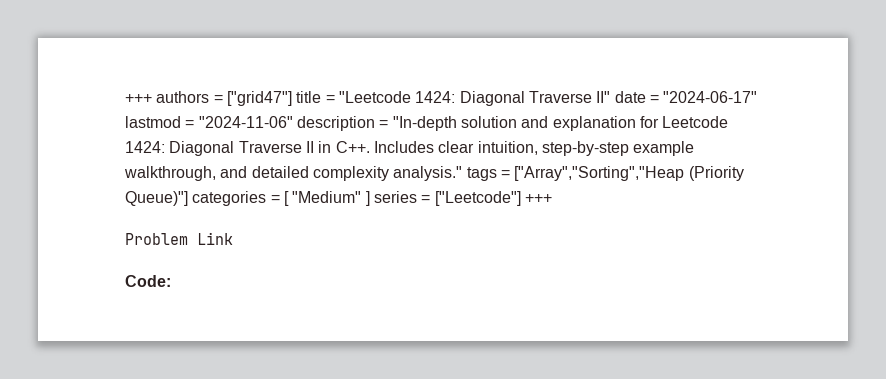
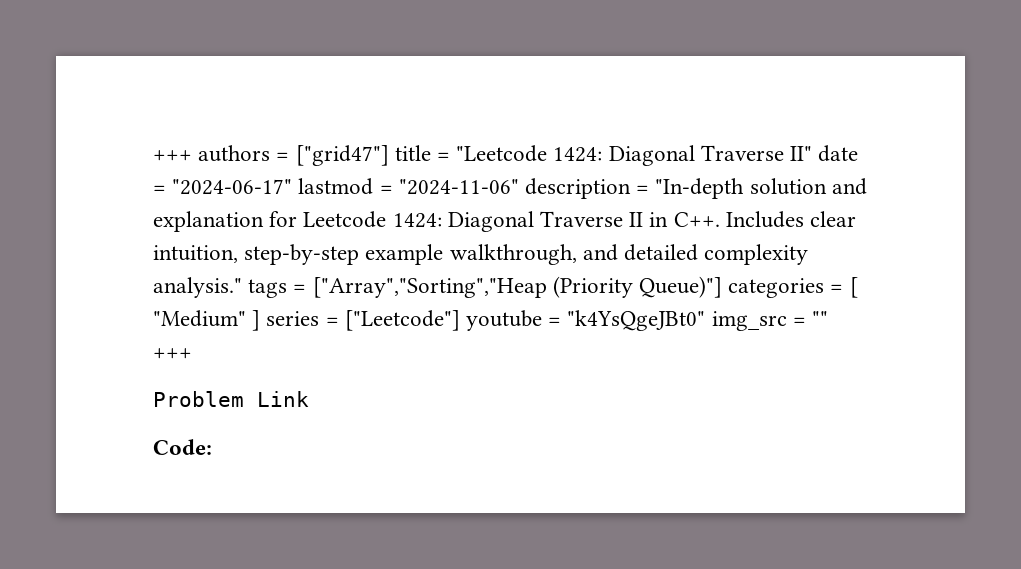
(521, 198) none -> [466,310,829,331] youtube = "k4YsQgeJBt0" img_src = ""

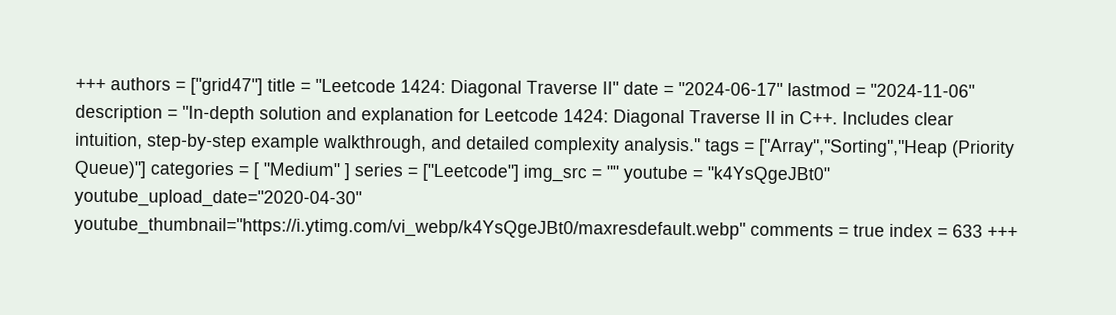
[466,310,829,331] [153,348,192,359] [153,391,309,407] [153,439,212,455] youtube = "k4YsQgeJBt0" img_src = "" +++ // Problem Link // Code: -> [523,164,830,185] [74,188,362,209] [74,216,1018,240] img_src = "" youtube = "k4YsQgeJBt0" youtube_upload_date="2020-04-30" youtube_thumbnail="https://i.ytimg.com/vi_webp/k4YsQgeJBt0/maxresdefault.webp" comments = true index = 633 +++

